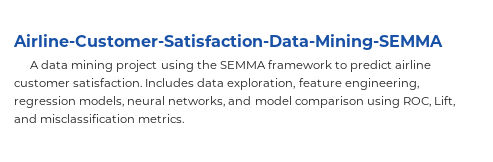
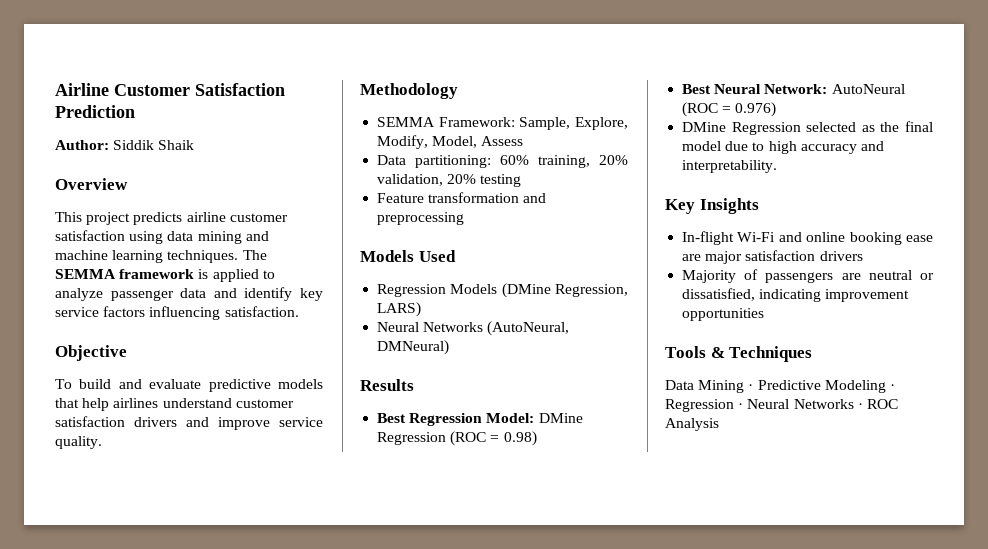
[13,34,443,50] [30,60,432,72] [14,78,419,90] [14,96,455,108] [14,114,185,123] Airline-Customer-Satisfaction-Data-Mining-SEMMA // A data mining project using the SEMMA framework to predict airline customer satisfaction. Includes data exploration, feature engineering, regression models, neural networks, and model comparison using ROC, Lift, and misclassification metrics. -> [55,83,285,96] [55,105,135,118] [55,140,195,150] [55,178,128,190] [55,212,288,225] [55,230,269,244] [55,250,267,263] [55,269,275,282] [55,287,323,301] [55,306,299,320] [55,345,127,361] [55,379,323,392] [55,398,294,411] [55,416,323,430] [55,436,102,449] [360,83,458,99] [377,117,628,130] [377,135,524,149] [377,155,628,168] [377,174,522,187] [377,192,547,203] [377,212,465,225] [360,250,456,262] [377,283,628,298] [377,302,422,317] [377,321,570,336] [377,340,450,355] [360,379,414,391] [377,413,583,426] [377,431,537,446] [682,84,905,94] [682,102,777,117] [682,121,933,135] [682,141,884,154] [682,160,778,173] [665,198,759,214] [682,231,933,245] [682,250,863,264] [682,269,934,283] [682,288,910,302] [682,308,765,321] [665,346,813,362] [665,380,895,393] [665,399,898,412] [665,418,719,431] Airline Customer Satisfaction Prediction // Author: Siddik Shaik // Overview // This project predicts airline customer satisfaction using data mining and machine learning techniques. The SEMMA framework is applied to analyze passenger data and identify key service factors influencing satisfaction. // Objective // To build and evaluate predictive models that help airlines understand customer satisfaction drivers and improve service quality. // Methodology // SEMMA Framework: Sample, Explore, Modify, Model, Assess // Data partitioning: 60% training, 20% validation, 20% testing // Feature transformation and preprocessing // Models Used // Regression Models (DMine Regression, LARS) // Neural Networks (AutoNeural, DMNeural) // Results // Best Regression Model: DMine Regression (ROC = 0.98) // Best Neural Network: AutoNeural (ROC = 0.976) // DMine Regression selected as the final model due to high accuracy and interpretability. // Key Insights // In-flight Wi-Fi and online booking ease are major satisfaction drivers // Majority of passengers are neutral or dissatisfied, indicating improvement opportunities // Tools & Techniques // Data Mining · Predictive Modeling · Regression · Neural Networks · ROC Analysis

